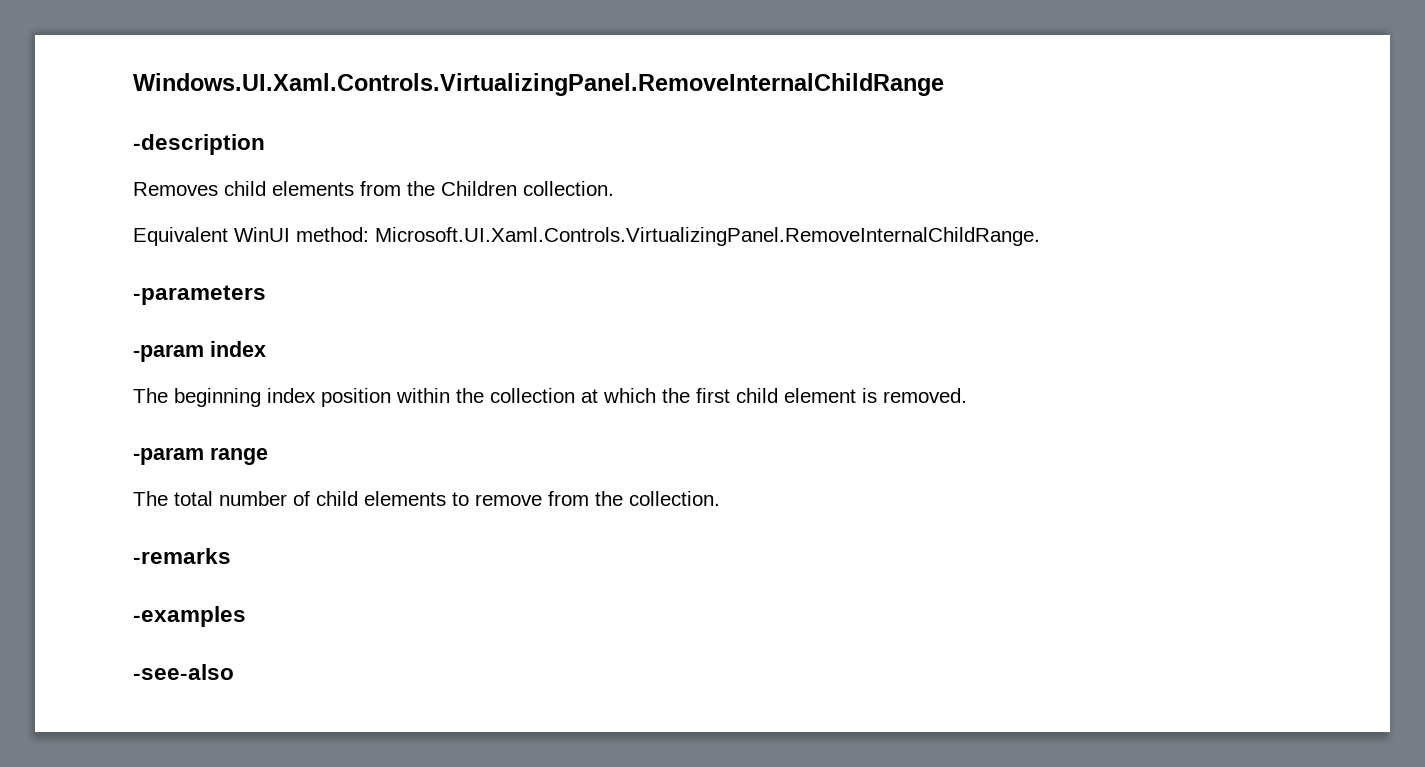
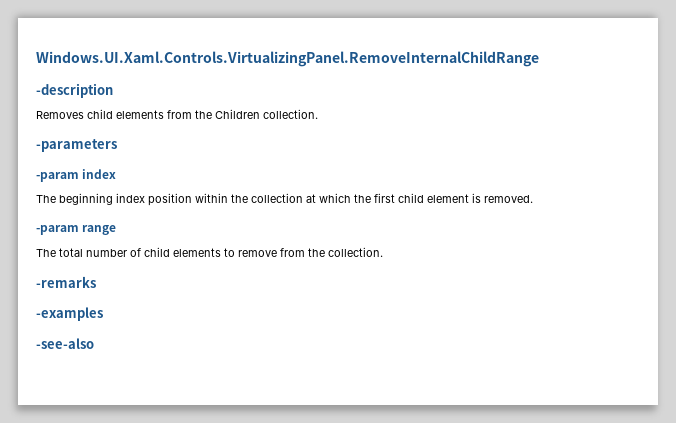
[133,227,1040,246] // Equivalent WinUI method: Microsoft.UI.Xaml.Controls.VirtualizingPanel.RemoveInternalChildRange. -> (318, 114) none

